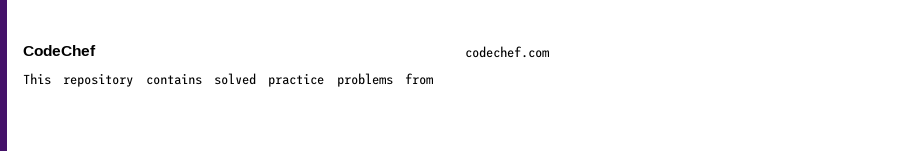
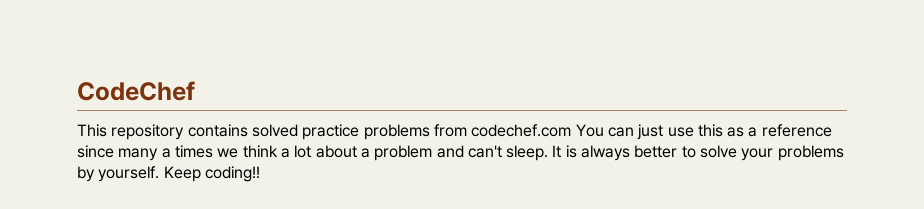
(549, 52) none -> [575,124,832,140] [77,145,844,161] [77,166,260,182] You can just use this as a reference since many a times we think a lot about a problem and can't sleep. It is always better to solve your problems by yourself. Keep coding!!

